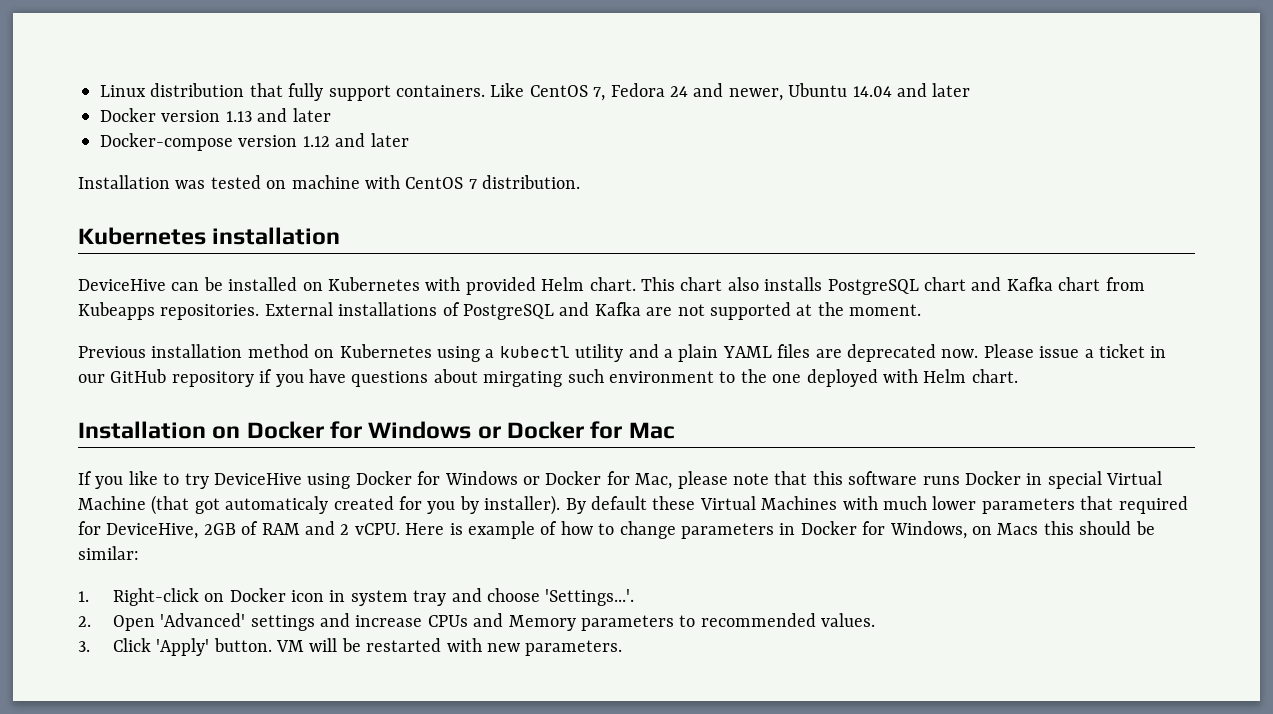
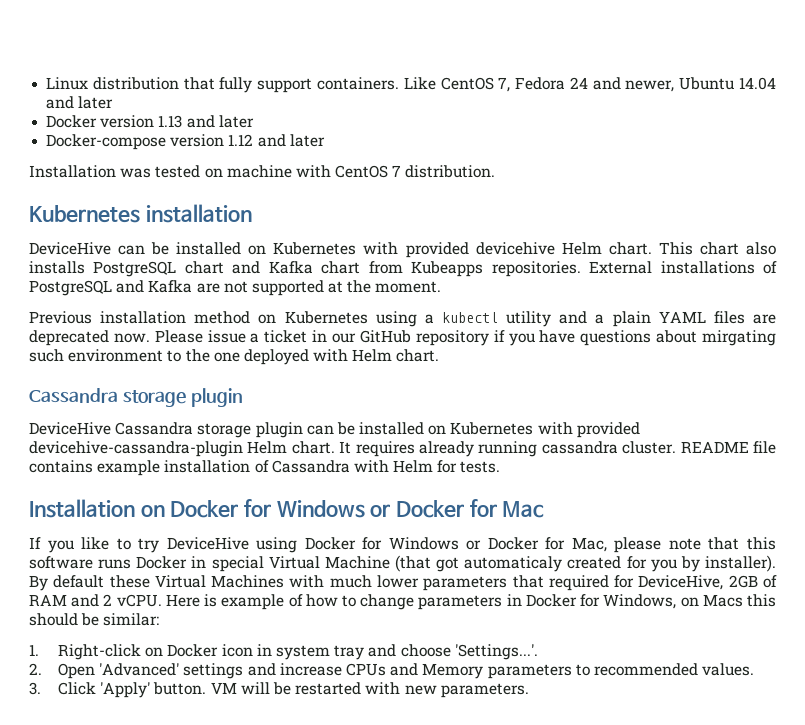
(536, 286) none -> [475,242,555,255] devicehive
(1018, 376) none -> [29,388,243,407] [29,422,640,438] [29,441,776,457] [29,460,501,476] // Cassandra storage plugin // DeviceHive Cassandra storage plugin can be installed on Kubernetes with provided devicehive-cassandra-plugin Helm chart. It requires already running cassandra cluster. README file contains example installation of Cassandra with Helm for tests.

